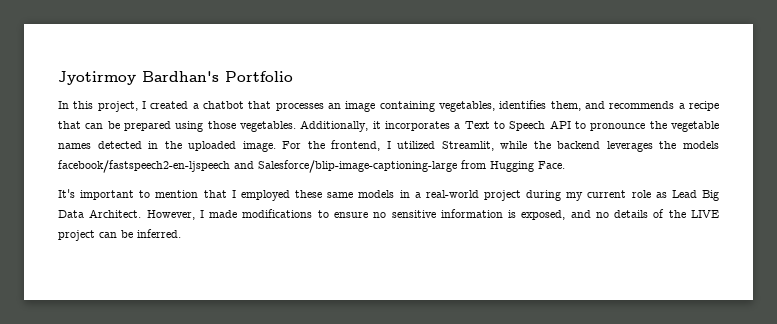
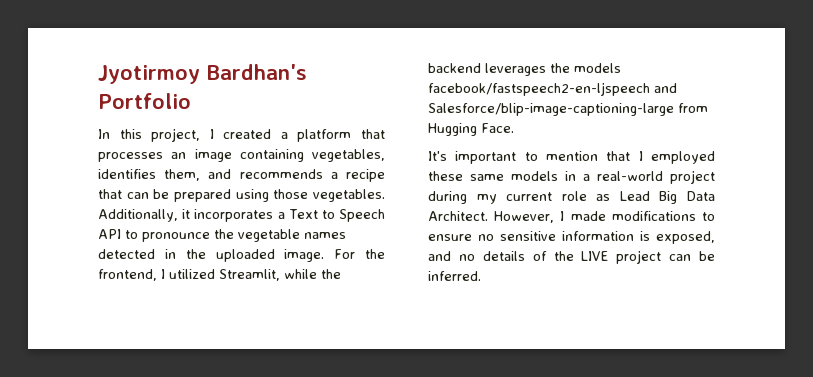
[203,101,244,109] chatbot -> [297,129,352,142] platform

